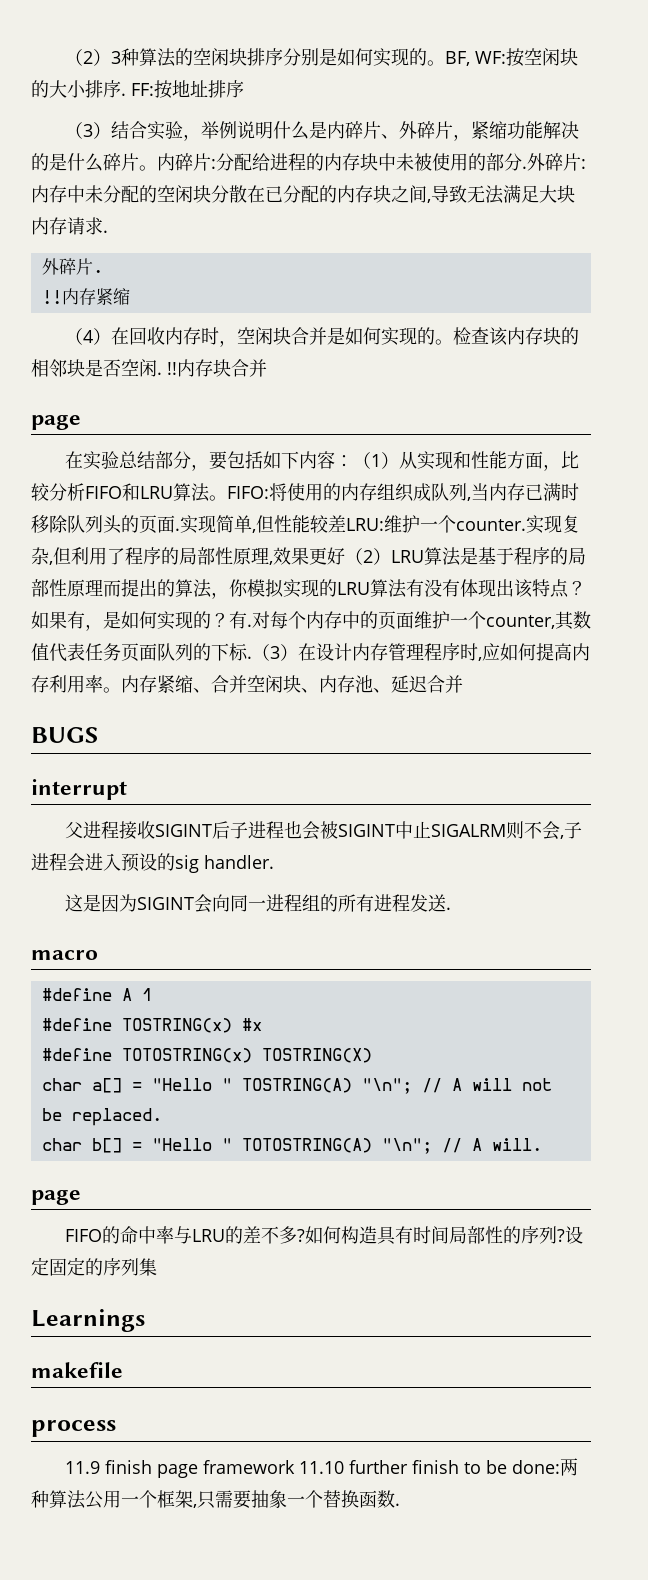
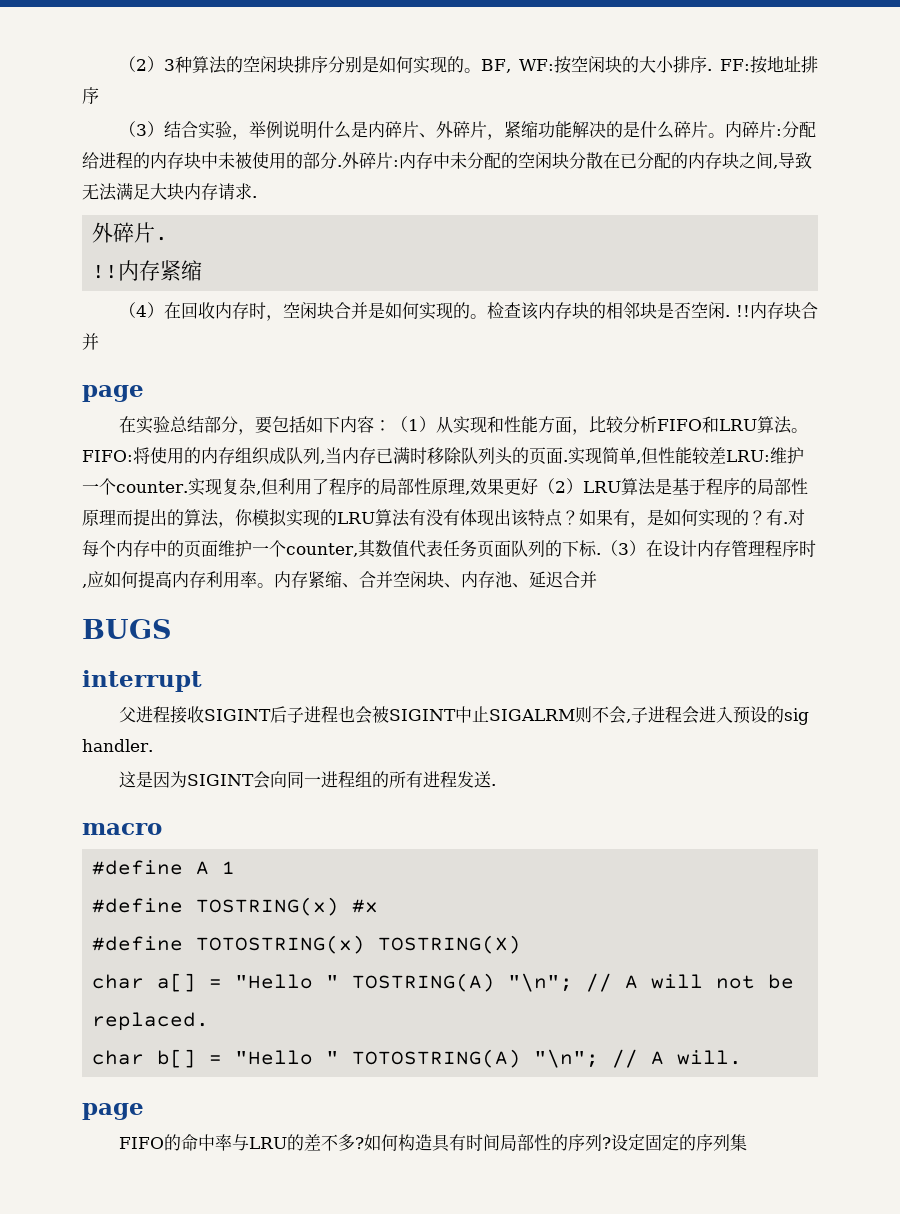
[31,1309,145,1332] [31,1362,123,1378] [31,1420,116,1437] [64,1458,578,1478] [31,1490,400,1509] // Learnings // makefile // process // 11.9 finish page framework 11.10 further finish to be done:两种算法公用一个框架,只需要抽象一个替换函数. -> (747, 1142) none

